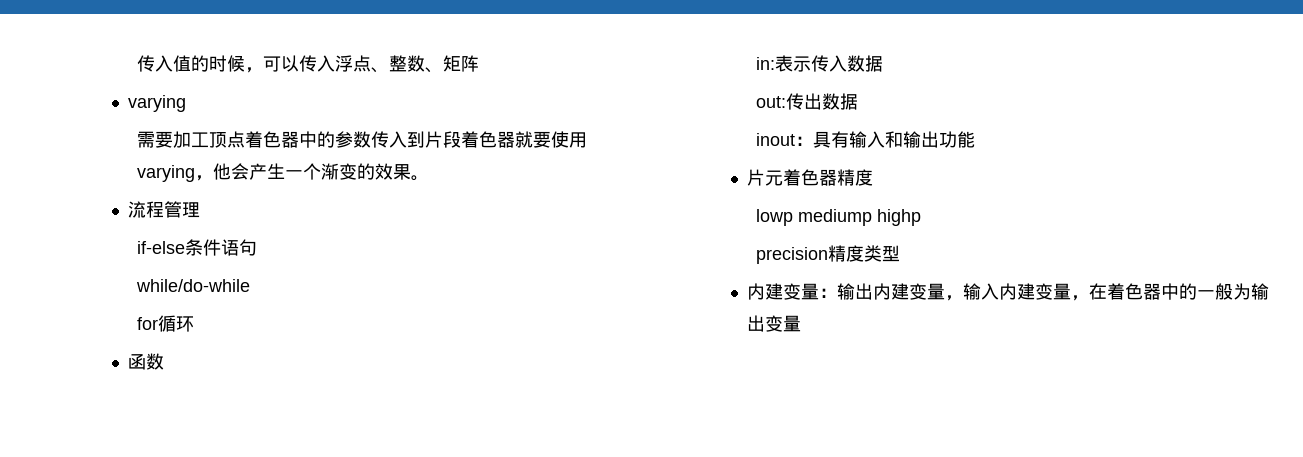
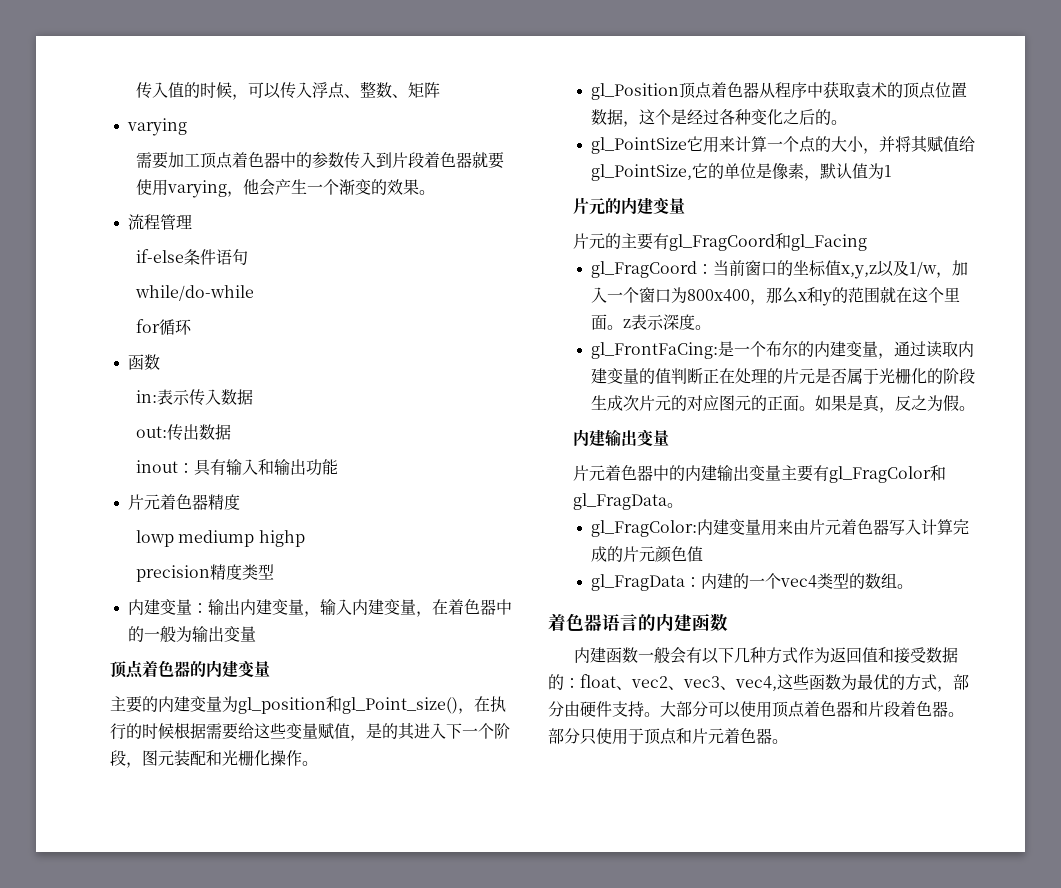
(802, 323) none -> [110,660,271,678] [110,696,507,714] [110,722,511,741] [110,750,319,768] [591,81,968,100] [591,109,848,127] [591,136,976,154] [591,163,893,181] [573,197,686,215] [573,233,868,251] [591,260,969,279] [591,287,961,306] [591,314,712,330] [591,341,975,359] [591,368,976,385] [591,394,976,413] [573,429,670,447] [573,465,947,483] [573,493,684,510] [591,519,970,537] [591,546,704,563] [591,573,914,591] [548,613,728,632] [573,647,958,664] [548,674,969,692] [548,701,964,718] [548,728,788,745] // 顶点着色器的内建变量 // 主要的内建变量为gl_position和gl_Point_size()，在执行的时候根据需要给这些变量赋值，是的其进入下一个阶段，图元装配和光栅化操作。 // gl_Position顶点着色器从程序中获取袁术的顶点位置数据，这个是经过各种变化之后的。 // gl_PointSize它用来计算一个点的大小，并将其赋值给gl_PointSize,它的单位是像素，默认值为1 // 片元的内建变量 // 片元的主要有gl_FragCoord和gl_Facing // gl_FragCoord：当前窗口的坐标值x,y,z以及1/w，加入一个窗口为800x400，那么x和y的范围就在这个里面。z表示深度。 // gl_FrontFaCing:是一个布尔的内建变量，通过读取内建变量的值判断正在处理的片元是否属于光栅化的阶段生成次片元的对应图元的正面。如果是真，反之为假。 // 内建输出变量 // 片元着色器中的内建输出变量主要有gl_FragColor和gl_FragData。 // gl_FragColor:内建变量用来由片元着色器写入计算完成的片元颜色值 // gl_FragData：内建的一个vec4类型的数组。 // 着色器语言的内建函数 // 内建函数一般会有以下几种方式作为返回值和接受数据的：float、vec2、vec3、vec4,这些函数为最优的方式，部分由硬件支持。大部分可以使用顶点着色器和片段着色器。部分只使用于顶点和片元着色器。

